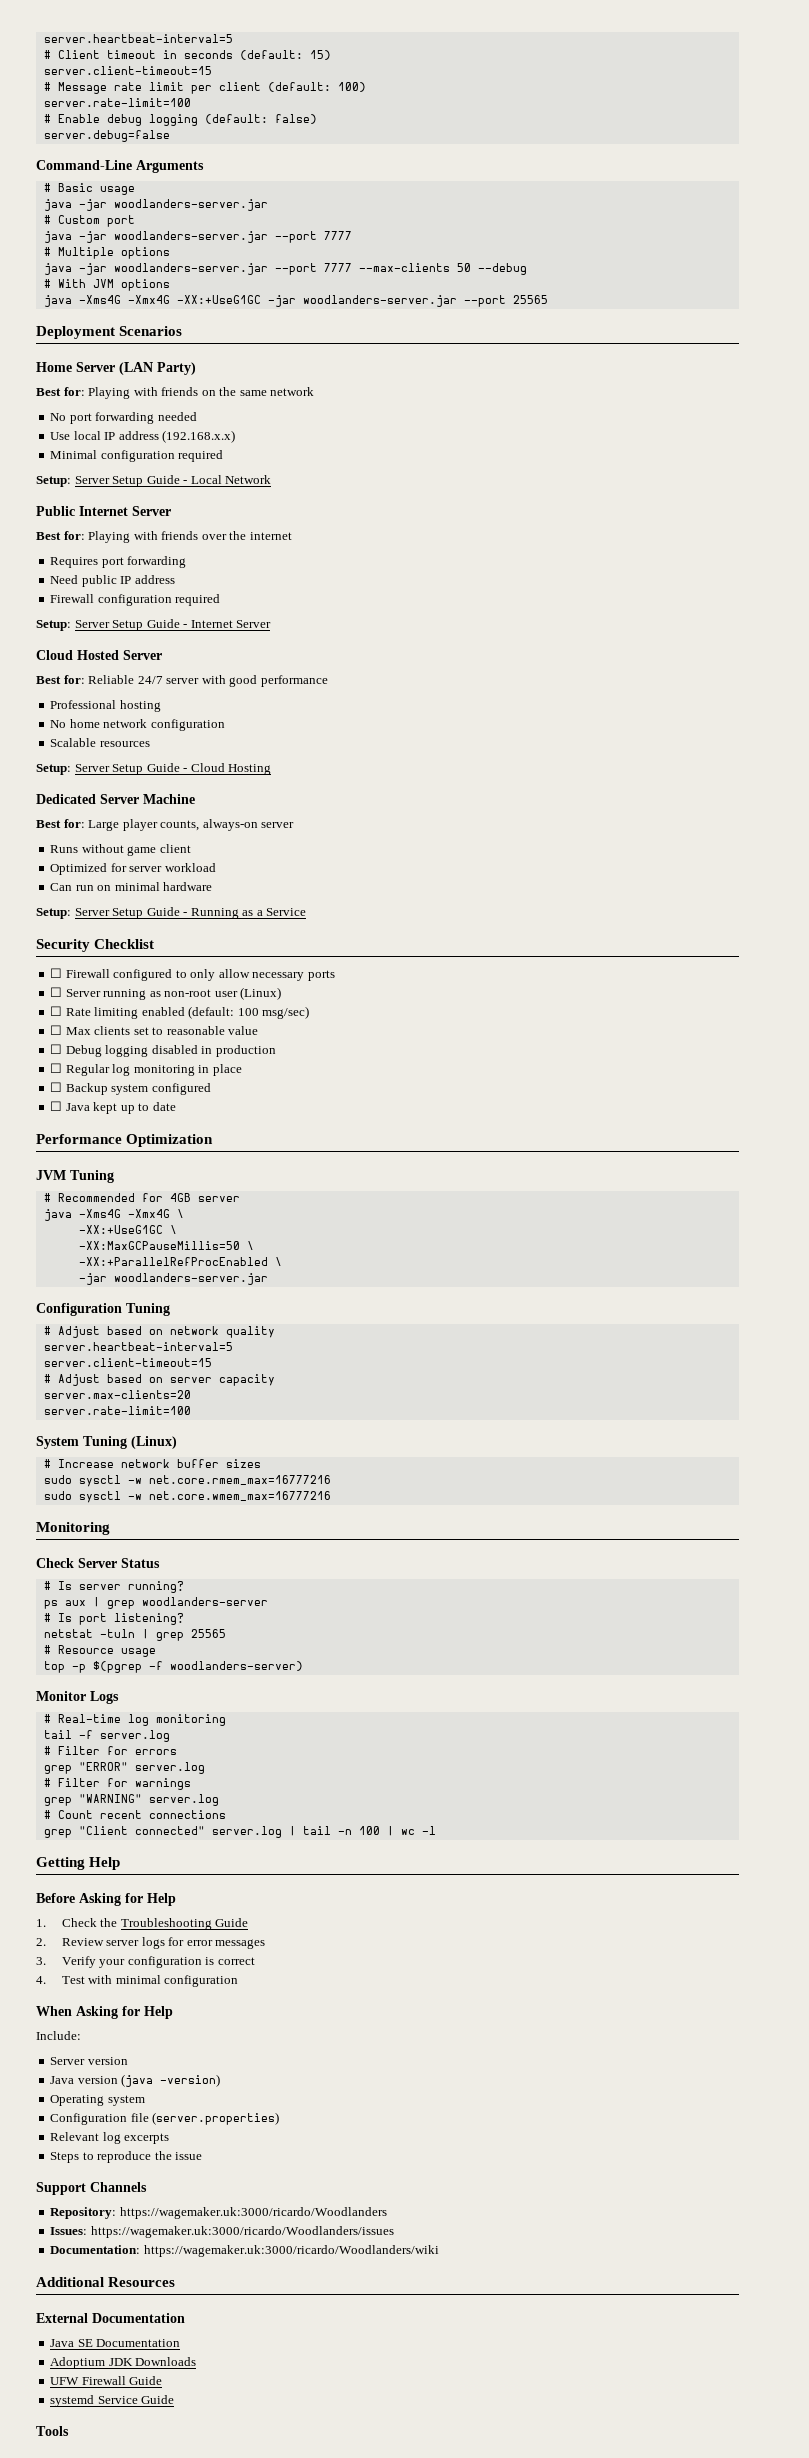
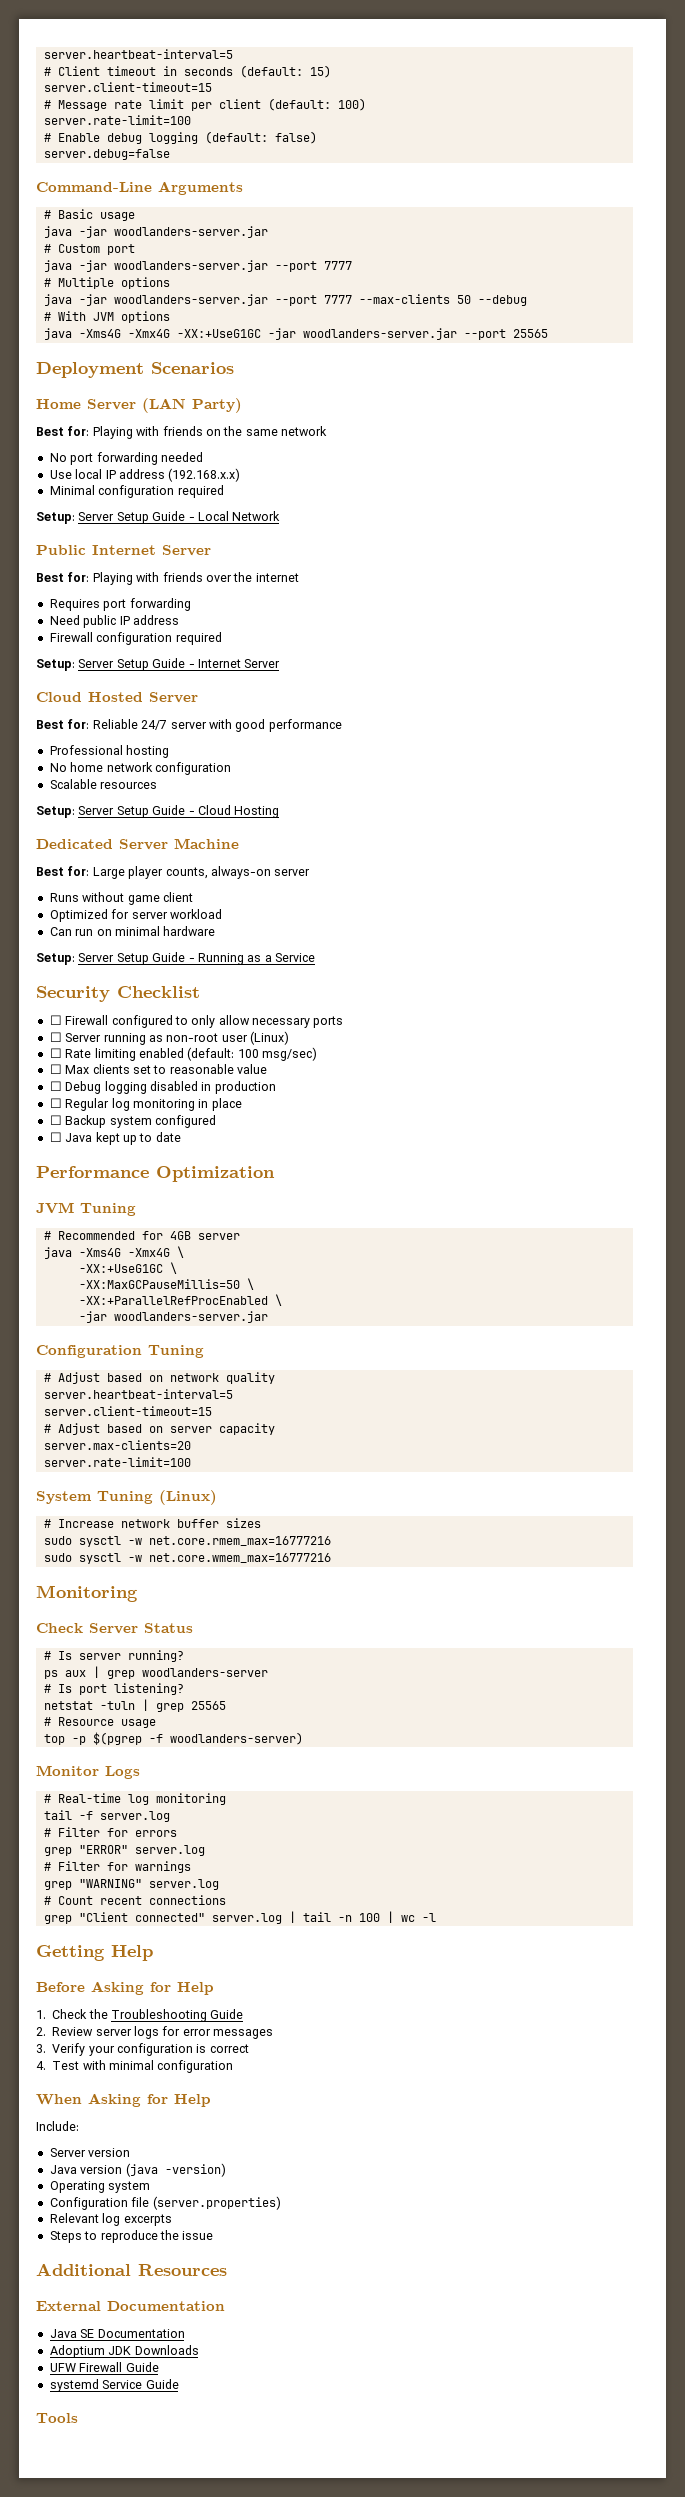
[36,2182,147,2195] [50,2207,387,2219] [50,2226,394,2238] [50,2245,439,2257] // Support Channels // Repository: https://wagemaker.uk:3000/ricardo/Woodlanders // Issues: https://wagemaker.uk:3000/ricardo/Woodlanders/issues // Documentation: https://wagemaker.uk:3000/ricardo/Woodlanders/wiki -> (214, 2235) none

